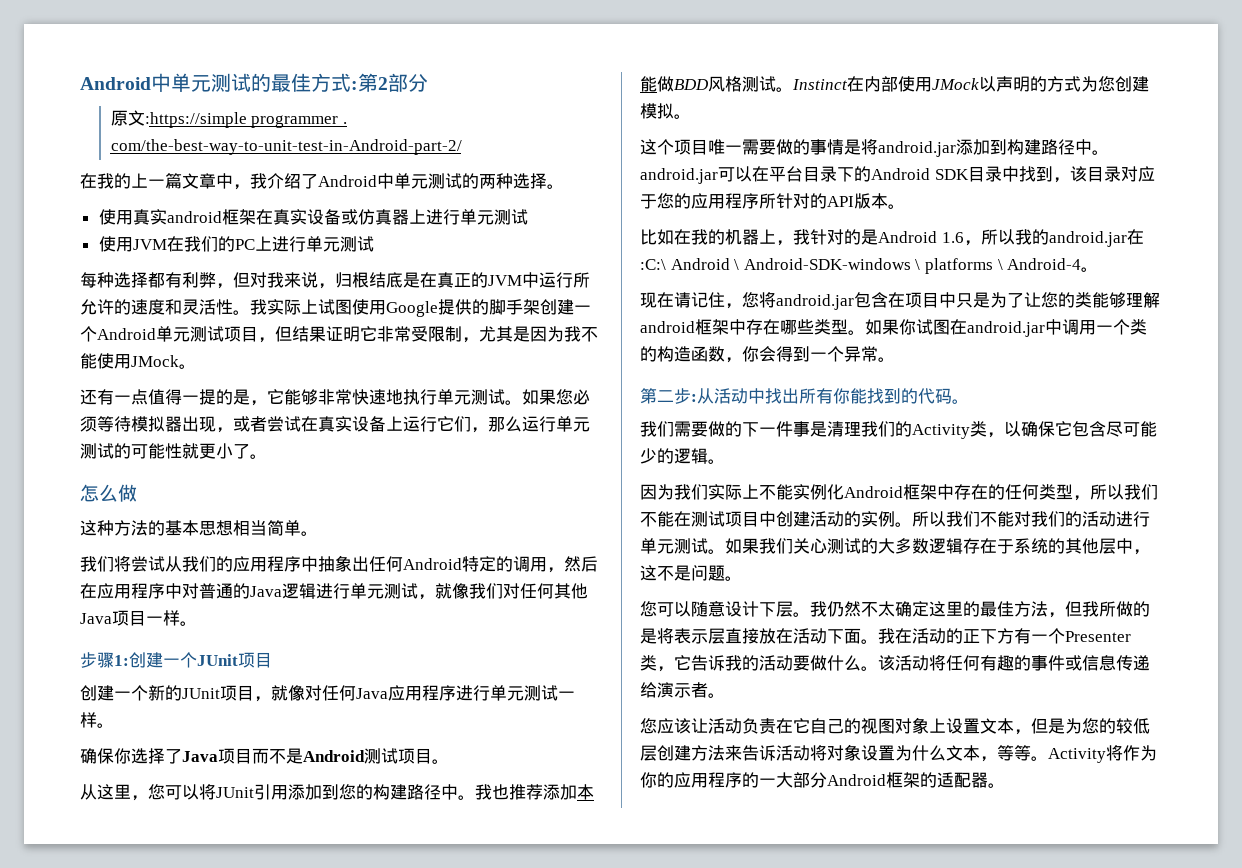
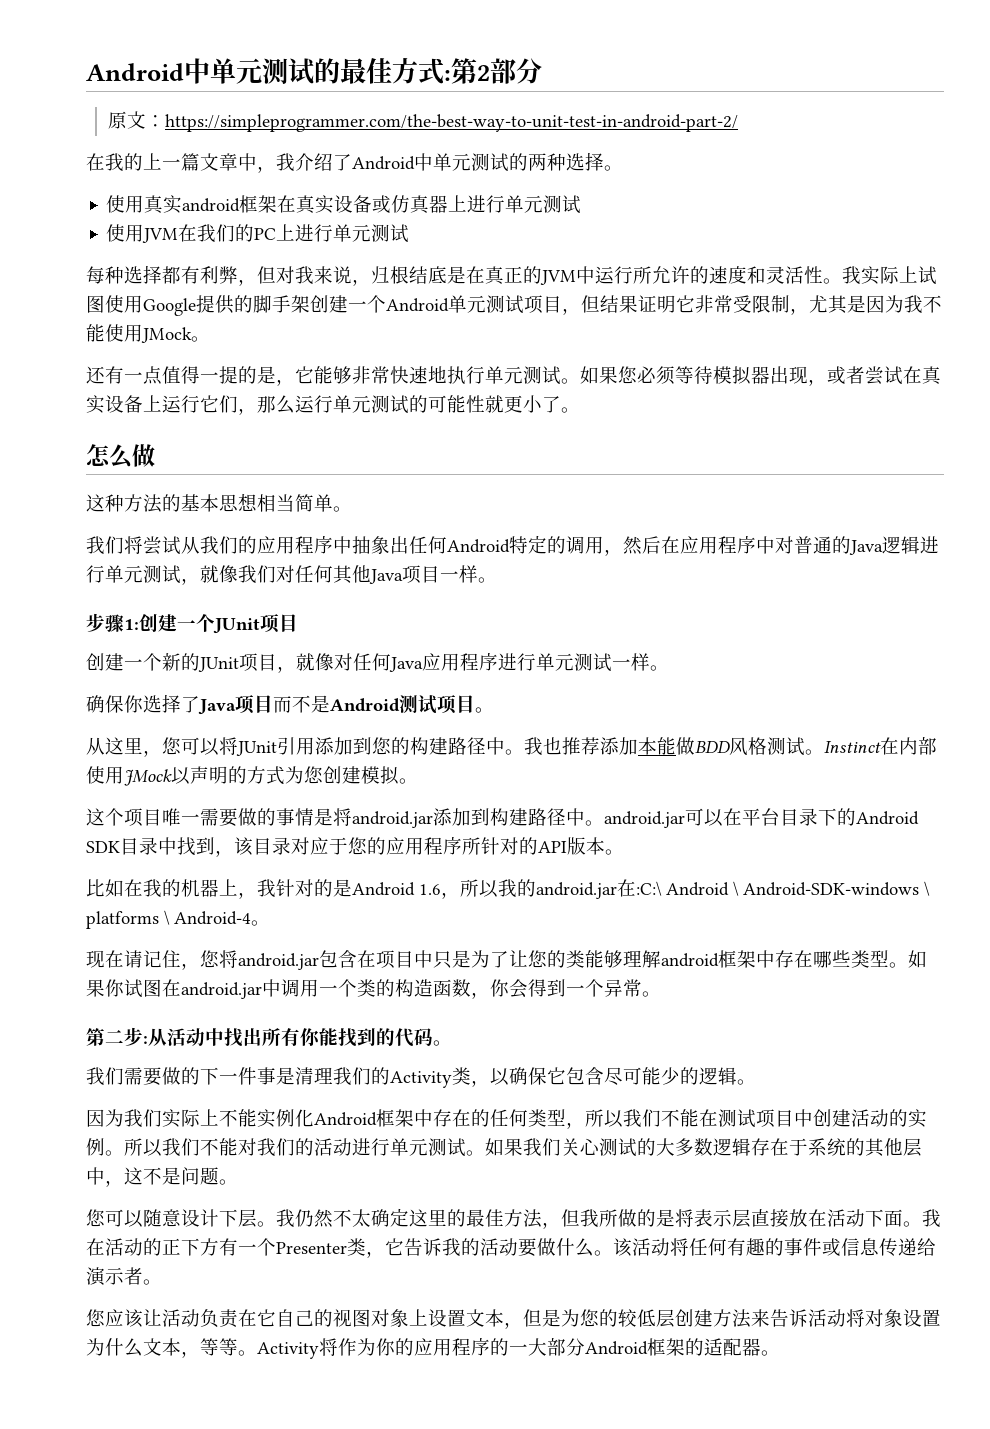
[144,112,347,128] [110,139,462,155] :https://simple programmer . com/the-best-way-to-unit-test-in-Android-part-2/ -> [145,114,738,132] ：https://simpleprogrammer.com/the-best-way-to-unit-test-in-android-part-2/

